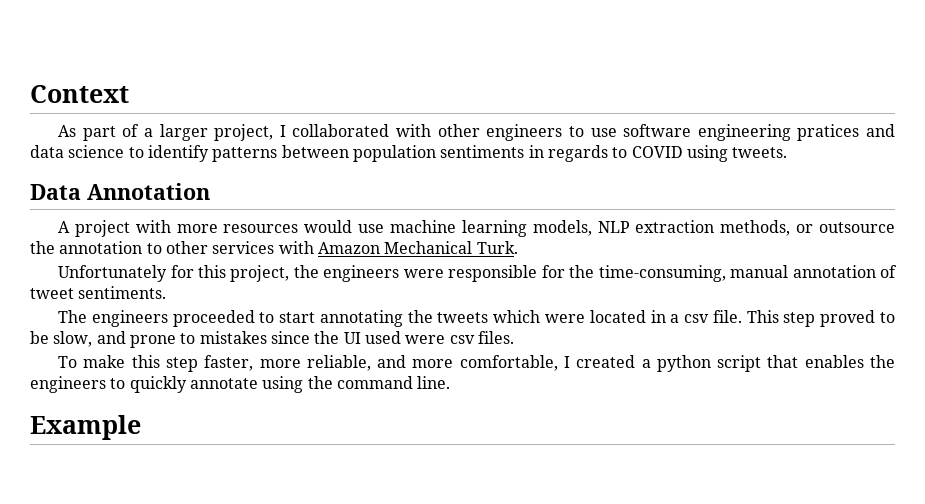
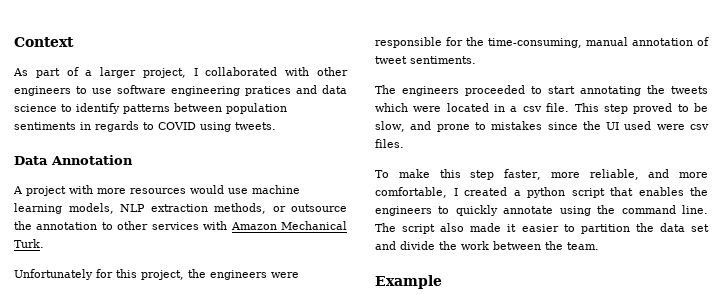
(451, 382) none -> [375,223,709,234] [375,241,599,250] The script also made it easier to partition the data set and divide the work between the team.

